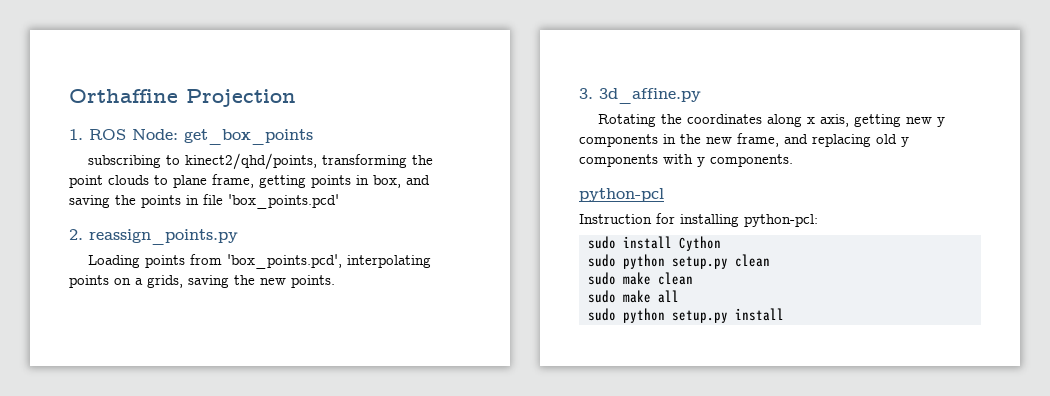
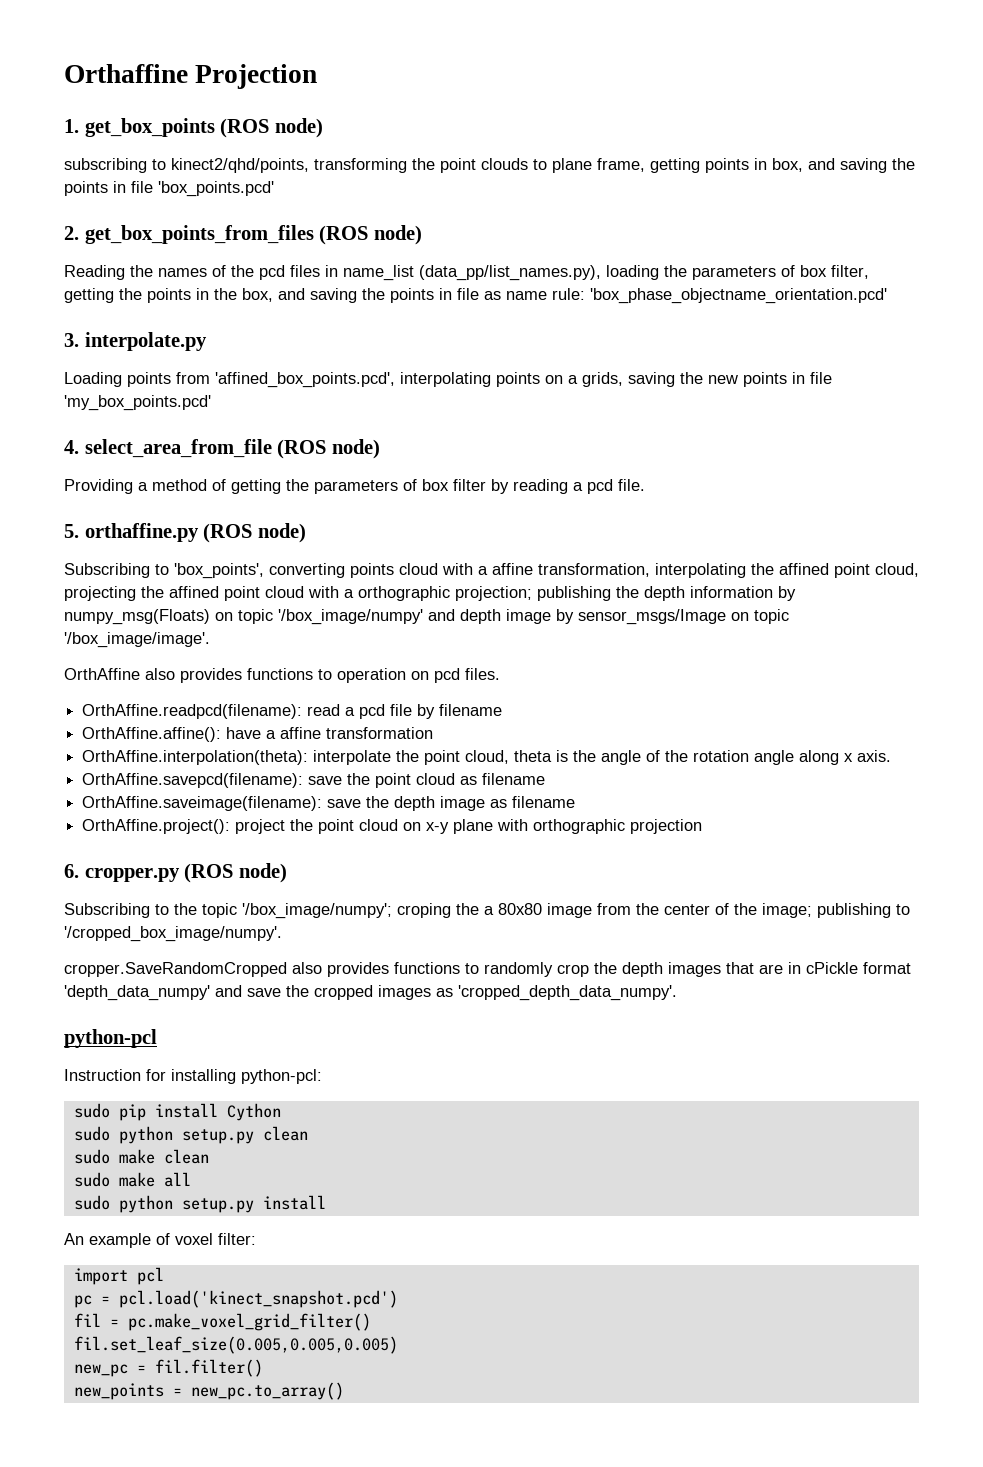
[89,129,178,140] ROS Node: -> (79, 126) none
(313, 137) none -> [220,118,323,138] (ROS node)
[89,229,238,245] reassign_points.py -> [84,225,422,245] [64,265,869,281] [64,288,887,304] [64,332,207,351] get_box_points_from_files (ROS node) // Reading the names of the pcd files in name_list (data_pp/list_names.py), loading the parameters of box filter, getting the points in the box, and saving the points in file as name rule: 'box_phase_objectname_orientation.pcd' // 3. interpolate.py
[227,254,343,269] 'box_points.pcd', -> [215,372,395,388] 'affined_box_points.pcd',
[291,275,335,288] [579,88,701,104] [598,114,946,127] [579,133,909,147] [579,154,793,167] points. // 3. 3d_affine.py // Rotating the coordinates along x axis, getting new y components in the new frame, and replacing old y components with y components. -> [743,372,832,387] [64,395,211,411] [64,439,380,459] [64,479,645,494] [64,523,306,543] [64,563,919,579] [64,586,796,601] [64,609,789,625] [64,632,210,648] [64,668,500,683] [82,704,503,719] [82,727,434,742] [82,750,892,765] [82,773,546,788] [82,796,576,811] [82,819,703,834] [64,863,287,883] [64,903,910,919] [64,926,282,942] [64,962,911,977] [64,985,677,1001] points in file 'my_box_points.pcd' // 4. select_area_from_file (ROS node) // Providing a method of getting the parameters of box filter by reading a pcd file. // 5. orthaffine.py (ROS node) // Subscribing to 'box_points', converting points cloud with a affine transformation, interpolating the affined point cloud, projecting the affined point cloud with a orthographic projection; publishing the depth information by numpy_msg(Floats) on topic '/box_image/numpy' and depth image by sensor_msgs/Image on topic '/box_image/image'. // OrthAffine also provides functions to operation on pcd files. // OrthAffine.readpcd(filename): read a pcd file by filename // OrthAffine.affine(): have a affine transformation // OrthAffine.interpolation(theta): interpolate the point cloud, theta is the angle of the rotation angle along x axis. // OrthAffine.savepcd(filename): save the point cloud as filename // OrthAffine.saveimage(filename): save the depth image as filename // OrthAffine.project(): project the point cloud on x-y plane with orthographic projection // 6. cropper.py (ROS node) // Subscribing to the topic '/box_image/numpy'; croping the a 80x80 image from the center of the image; publishing to '/cropped_box_image/numpy'. // cropper.SaveRandomCropped also provides functions to randomly crop the depth images that are in cPickle format 'depth_data_numpy' and save the cropped images as 'cropped_depth_data_numpy'.
(616, 242) none -> [118,1104,146,1121] pip
(784, 314) none -> [64,1233,256,1248] [73,1267,164,1285] [73,1290,398,1308] [73,1313,371,1331] [73,1336,398,1354] [73,1359,263,1377] [73,1382,344,1400] // An example of voxel filter: // import pcl // pc = pcl.load('kinect_snapshot.pcd') // fil = pc.make_voxel_grid_filter() // fil.set_leaf_size(0.005,0.005,0.005) // new_pc = fil.filter() // new_points = new_pc.to_array()

